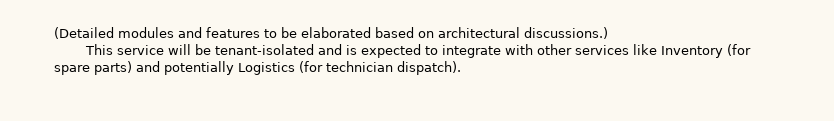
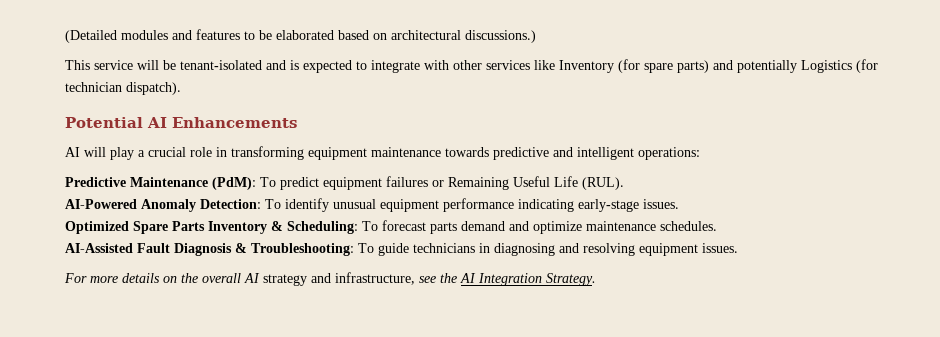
(461, 68) none -> [65,117,297,128] [65,146,700,160] [65,176,624,190] [65,198,679,212] [65,220,717,234] [65,243,738,256] [64,272,596,286] // Potential AI Enhancements // AI will play a crucial role in transforming equipment maintenance towards predictive and intelligent operations: // Predictive Maintenance (PdM): To predict equipment failures or Remaining Useful Life (RUL). // AI-Powered Anomaly Detection: To identify unusual equipment performance indicating early-stage issues. // Optimized Spare Parts Inventory & Scheduling: To forecast parts demand and optimize maintenance schedules. // AI-Assisted Fault Diagnosis & Troubleshooting: To guide technicians in diagnosing and resolving equipment issues. // For more details on the overall AI strategy and infrastructure, see the AI Integration Strategy.

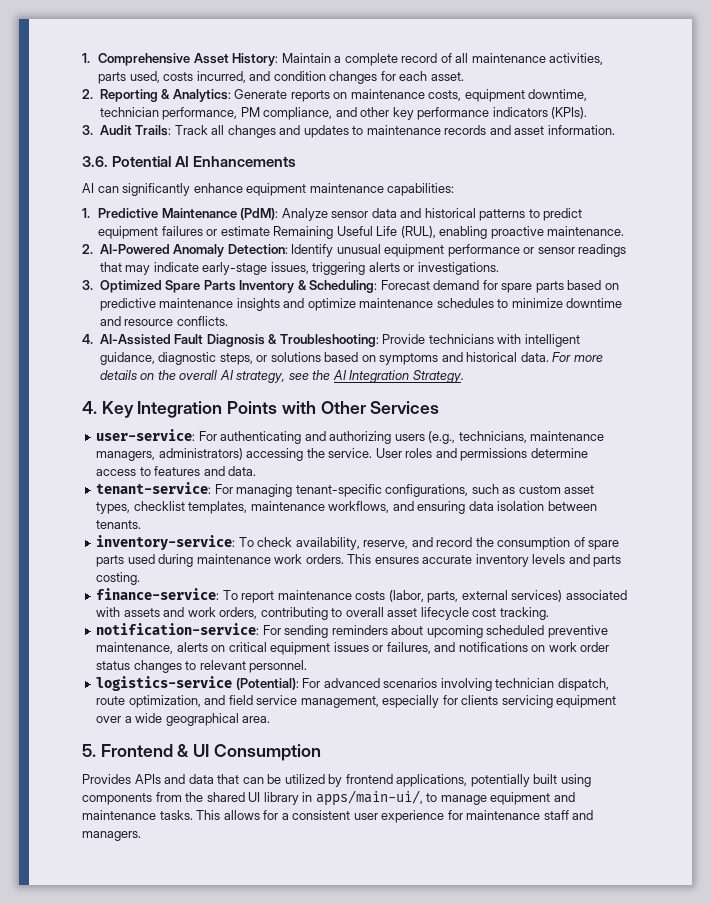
[65,29,536,43] [65,59,878,73] [65,82,181,95] [65,117,297,128] [65,146,700,160] [65,177,276,190] (Detailed modules and features to be elaborated based on architectural discussions.) // This service will be tenant-isolated and is expected to integrate with other services like Inventory (for spare parts) and potentially Logistics (for technician dispatch). // Potential AI Enhancements // AI will play a crucial role in transforming equipment maintenance towards predictive and intelligent operations: // Predictive Maintenance (PdM): To -> [82,53,604,66] [98,71,464,84] [82,89,588,102] [99,107,588,120] [82,125,615,138] [82,156,297,167] [82,183,455,196] [82,208,540,221] 1. Comprehensive Asset History: Maintain a complete record of all maintenance activities, parts used, costs incurred, and condition changes for each asset. // 2. Reporting & Analytics: Generate reports on maintenance costs, equipment downtime, technician performance, PM compliance, and other key performance indicators (KPIs). // 3. Audit Trails: Track all changes and updates to maintenance records and asset information. // 3.6. Potential AI Enhancements // AI can significantly enhance equipment maintenance capabilities: // 1. Predictive Maintenance (PdM): Analyze sensor data and historical patterns to
(444, 183) none -> [220,226,270,236] estimate
[582,177,624,190] (RUL). // -> [400,226,625,239] [82,244,93,254] (RUL), enabling proactive maintenance. // 2.
[265,198,329,212] To identify -> [291,244,334,257] Identify
[518,199,679,212] indicating early-stage issues. // -> [523,244,627,257] [99,262,499,275] [82,280,93,290] or sensor readings that may indicate early-stage issues, triggering alerts or investigations. // 3.
[362,220,717,234] To forecast parts demand and optimize maintenance schedules. // -> [380,280,619,293] [99,298,623,311] [99,316,228,326] [82,334,93,344] Forecast demand for spare parts based on predictive maintenance insights and optimize maintenance schedules to minimize downtime and resource conflicts. // 4.
[358,243,738,256] To guide technicians in diagnosing and resolving equipment issues. // -> [382,334,580,347] [99,352,549,365] Provide technicians with intelligent guidance, diagnostic steps, or solutions based on symptoms and historical data.
[263,272,415,286] strategy and infrastructure, -> [236,371,286,383] strategy,
(596, 279) none -> [82,401,440,418] [96,429,605,444] [96,448,588,461] [96,466,257,476] [96,482,595,497] [96,501,597,514] [96,520,142,529] [96,535,620,550] [96,554,622,567] [96,572,141,585] [96,588,627,603] [96,607,549,620] [96,623,608,638] [96,642,610,655] [96,660,308,673] [96,676,609,691] [96,695,617,708] [96,713,271,726] [82,744,321,761] [82,774,591,787] [82,790,575,806] [82,810,594,823] [82,831,141,841] // 4. Key Integration Points with Other Services // user-service: For authenticating and authorizing users (e.g., technicians, maintenance managers, administrators) accessing the service. User roles and permissions determine access to features and data. // tenant-service: For managing tenant-specific configurations, such as custom asset types, checklist templates, maintenance workflows, and ensuring data isolation between tenants. // inventory-service: To check availability, reserve, and record the consumption of spare parts used during maintenance work orders. This ensures accurate inventory levels and parts costing. // finance-service: To report maintenance costs (labor, parts, external services) associated with assets and work orders, contributing to overall asset lifecycle cost tracking. // notification-service: For sending reminders about upcoming scheduled preventive maintenance, alerts on critical equipment issues or failures, and notifications on work order status changes to relevant personnel. // logistics-service (Potential): For advanced scenarios involving technician dispatch, route optimization, and field service management, especially for clients servicing equipment over a wide geographical area. // 5. Frontend & UI Consumption // Provides APIs and data that can be utilized by frontend applications, potentially built using components from the shared UI library in apps/main-ui/, to manage equipment and maintenance tasks. This allows for a consistent user experience for maintenance staff and managers.

